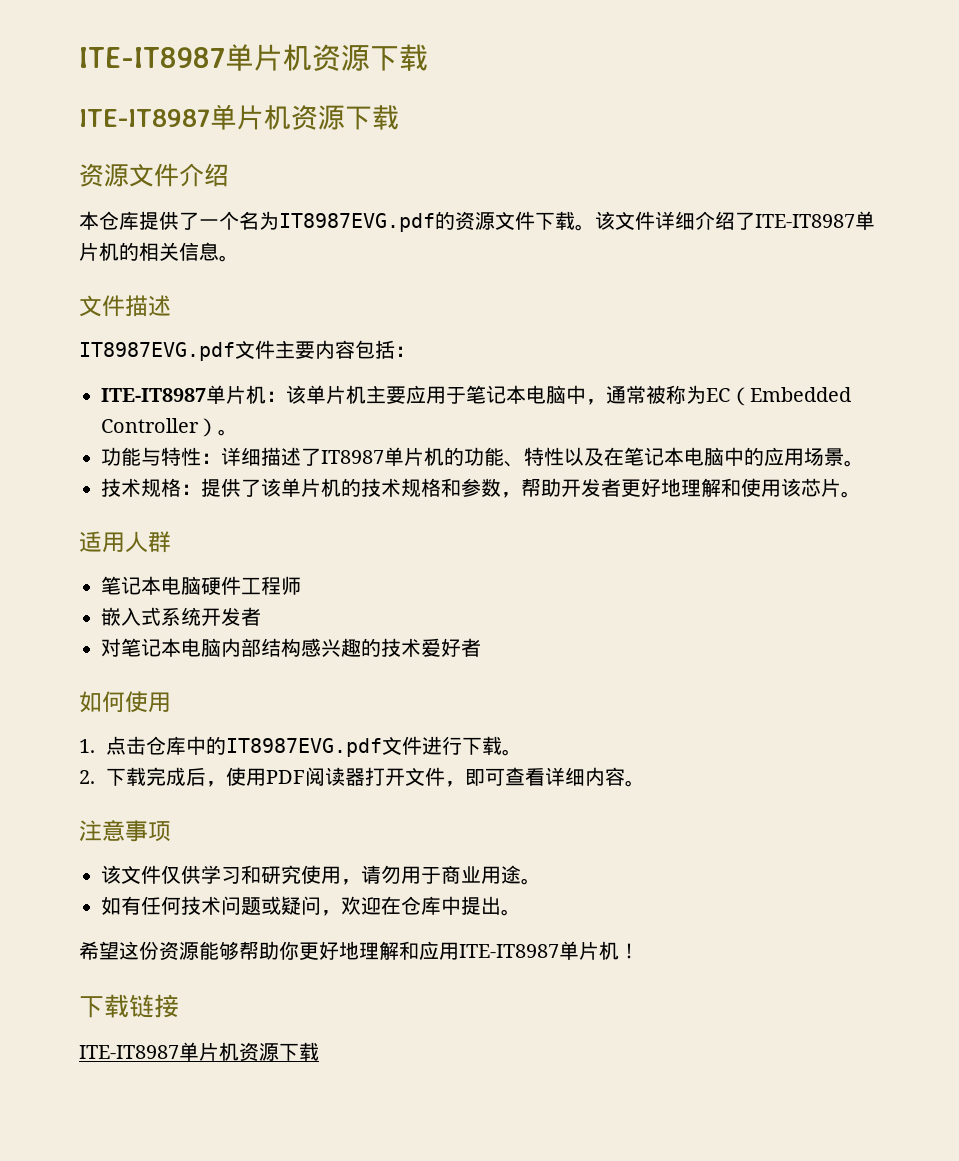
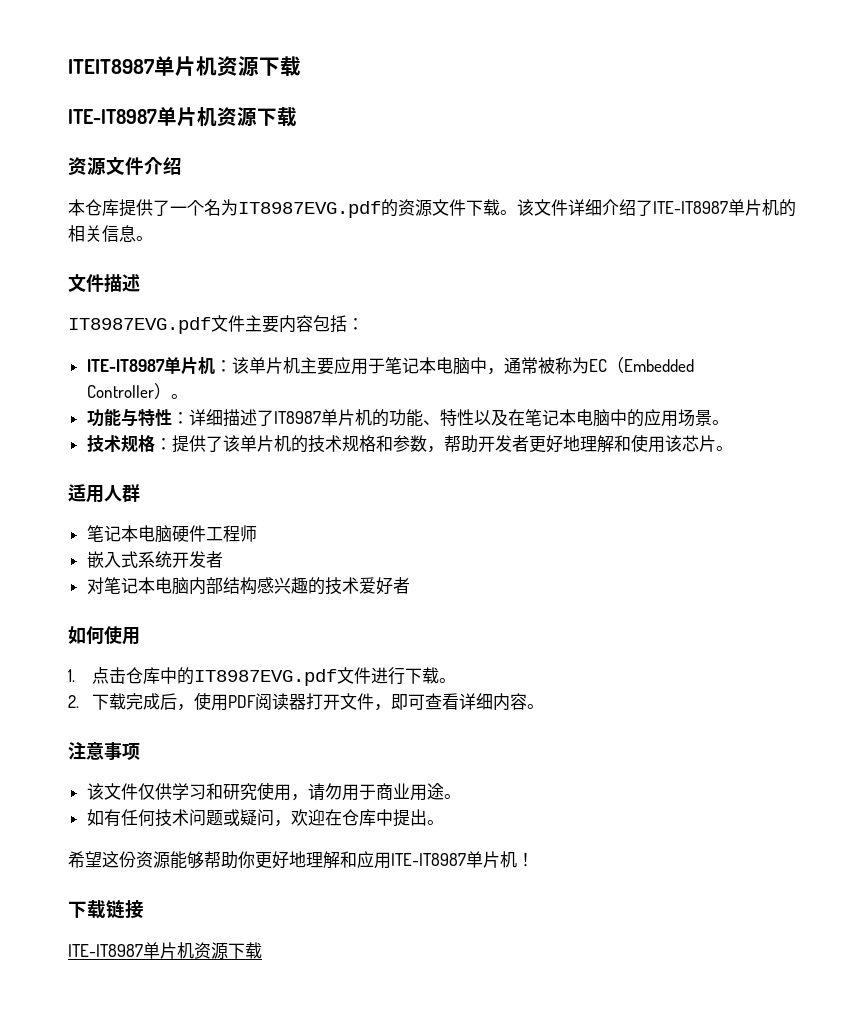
[79,47,225,68] ITE-IT8987 -> [68,59,154,74] ITEIT8987

